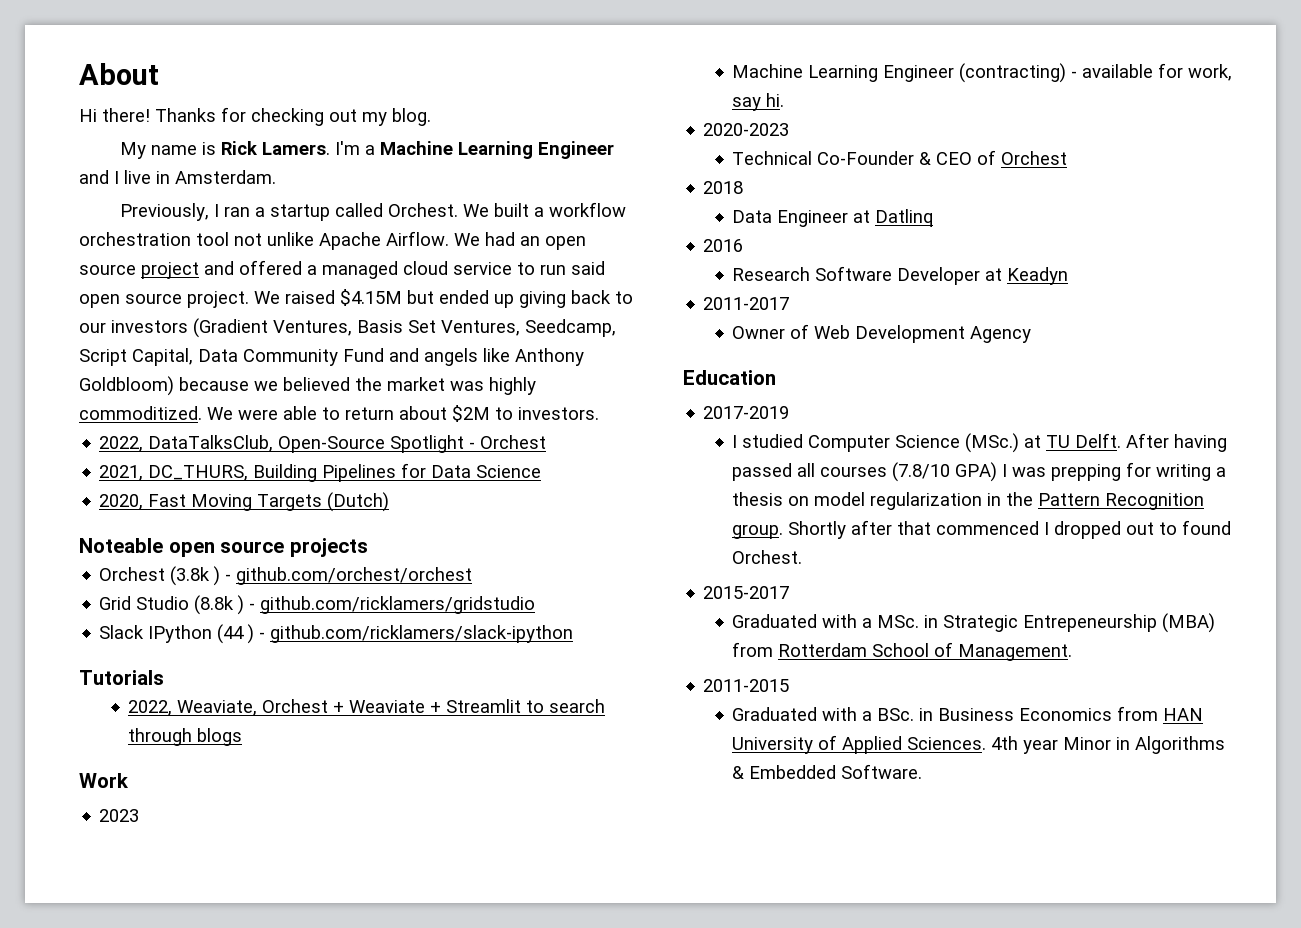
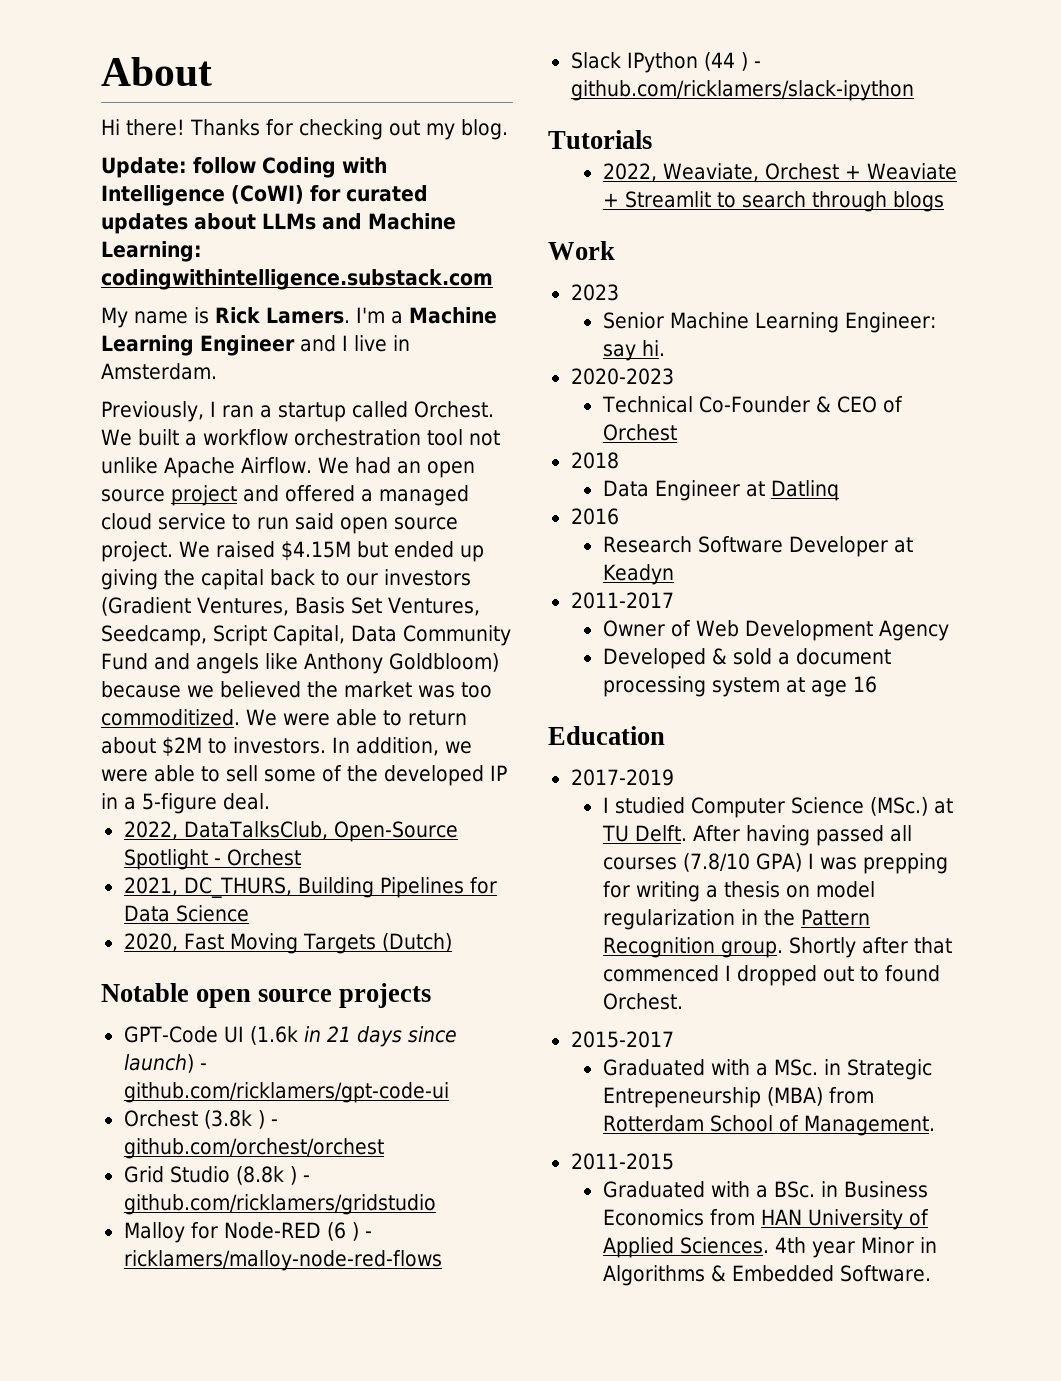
(431, 117) none -> [101,157,387,178] [101,185,428,206] [101,213,456,234] [101,241,202,262] [101,269,493,290] // Update: follow Coding with Intelligence (CoWI) for curated updates about LLMs and Machine Learning: codingwithintelligence.substack.com
(566, 299) none -> [164,569,264,590] the capital
[489,377,536,395] highly -> [460,682,492,698] too
(599, 413) none -> [332,737,472,756] [101,765,507,786] [101,793,270,814] In addition, we were able to sell some of the developed IP in a 5-figure deal.
[79,538,163,553] Noteable -> [101,983,189,1002] Notable
(368, 547) none -> [123,1026,457,1047] [123,1054,207,1073] [123,1082,449,1103] // GPT-Code UI (1.6k in 21 days since launch) - github.com/ricklamers/gpt-code-ui
(536, 605) none -> [123,1222,372,1243] [123,1250,442,1271] // Malloy for Node-RED (6 ) - ricklamers/malloy-node-red-flows
[732,63,1233,83] Machine Learning Engineer (contracting) - available for work, -> [602,312,936,333] Senior Machine Learning Engineer:
(1032, 334) none -> [602,648,891,669] [602,676,877,697] // Developed & sold a document processing system at age 16

